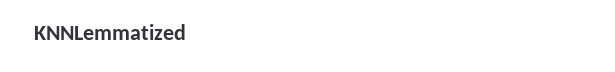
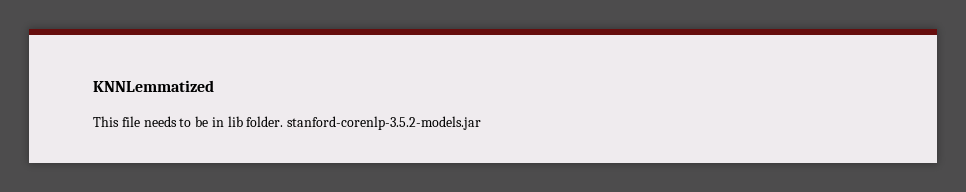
(186, 32) none -> [93,116,482,130] // This file needs to be in lib folder. stanford-corenlp-3.5.2-models.jar

